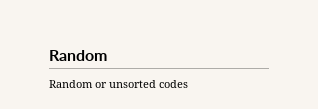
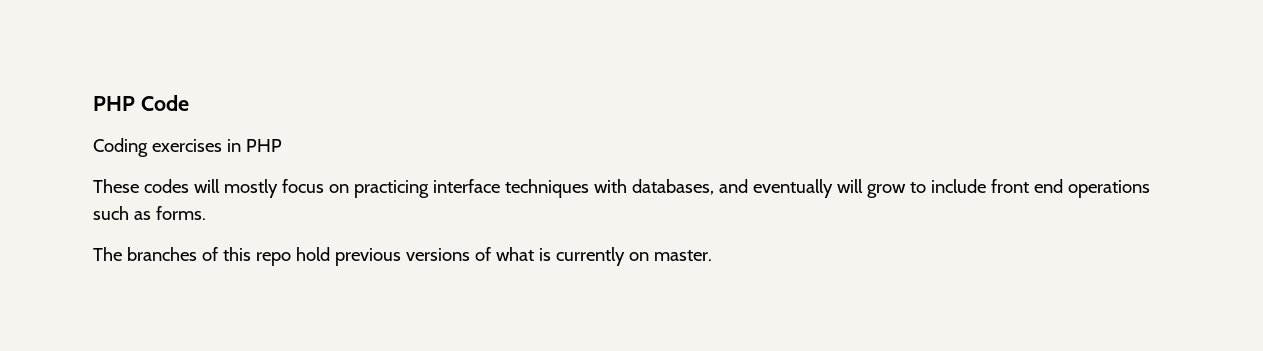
[49,50,107,61] [49,80,188,88] Random // Random or unsorted codes -> [93,95,189,111] [93,138,282,157] [93,179,1150,198] [93,206,206,220] [93,247,712,266] PHP Code // Coding exercises in PHP // These codes will mostly focus on practicing interface techniques with databases, and eventually will grow to include front end operations such as forms. // The branches of this repo hold previous versions of what is currently on master.

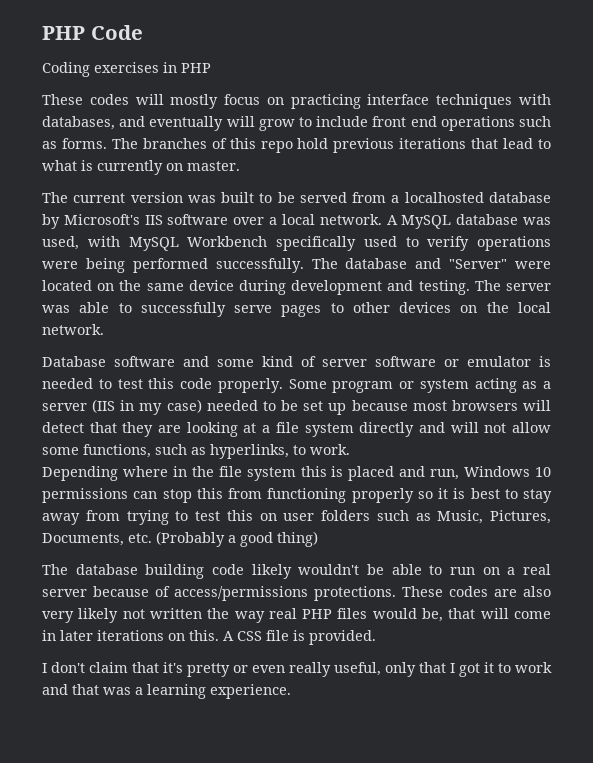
(206, 213) // -> (107, 143) none
[405,247,491,261] versions of -> [399,138,551,149] iterations that lead to
(712, 255) none -> [42,192,551,203] [42,214,551,229] [42,236,551,251] [42,258,551,273] [42,280,551,295] [42,302,551,317] [42,324,104,335] [42,356,551,367] [42,378,551,393] [42,399,551,415] [42,422,551,437] [42,444,350,459] [42,466,552,481] [42,488,552,503] [42,510,551,525] [42,531,318,547] [42,564,552,579] [42,586,551,601] [42,608,552,623] [42,630,376,645] [42,662,552,677] [42,684,291,699] // The current version was built to be served from a localhosted database by Microsoft's IIS software over a local network. A MySQL database was used, with MySQL Workbench specifically used to verify operations were being performed successfully. The database and "Server" were located on the same device during development and testing. The server was able to successfully serve pages to other devices on the local network. // Database software and some kind of server software or emulator is needed to test this code properly. Some program or system acting as a server (IIS in my case) needed to be set up because most browsers will detect that they are looking at a file system directly and will not allow some functions, such as hyperlinks, to work. // Depending where in the file system this is placed and run, Windows 10 permissions can stop this from functioning properly so it is best to stay away from trying to test this on user folders such as Music, Pictures, Documents, etc. (Probably a good thing) // The database building code likely wouldn't be able to run on a real server because of access/permissions protections. These codes are also very likely not written the way real PHP files would be, that will come in later iterations on this. A CSS file is provided. // I don't claim that it's pretty or even really useful, only that I got it to work and that was a learning experience.

